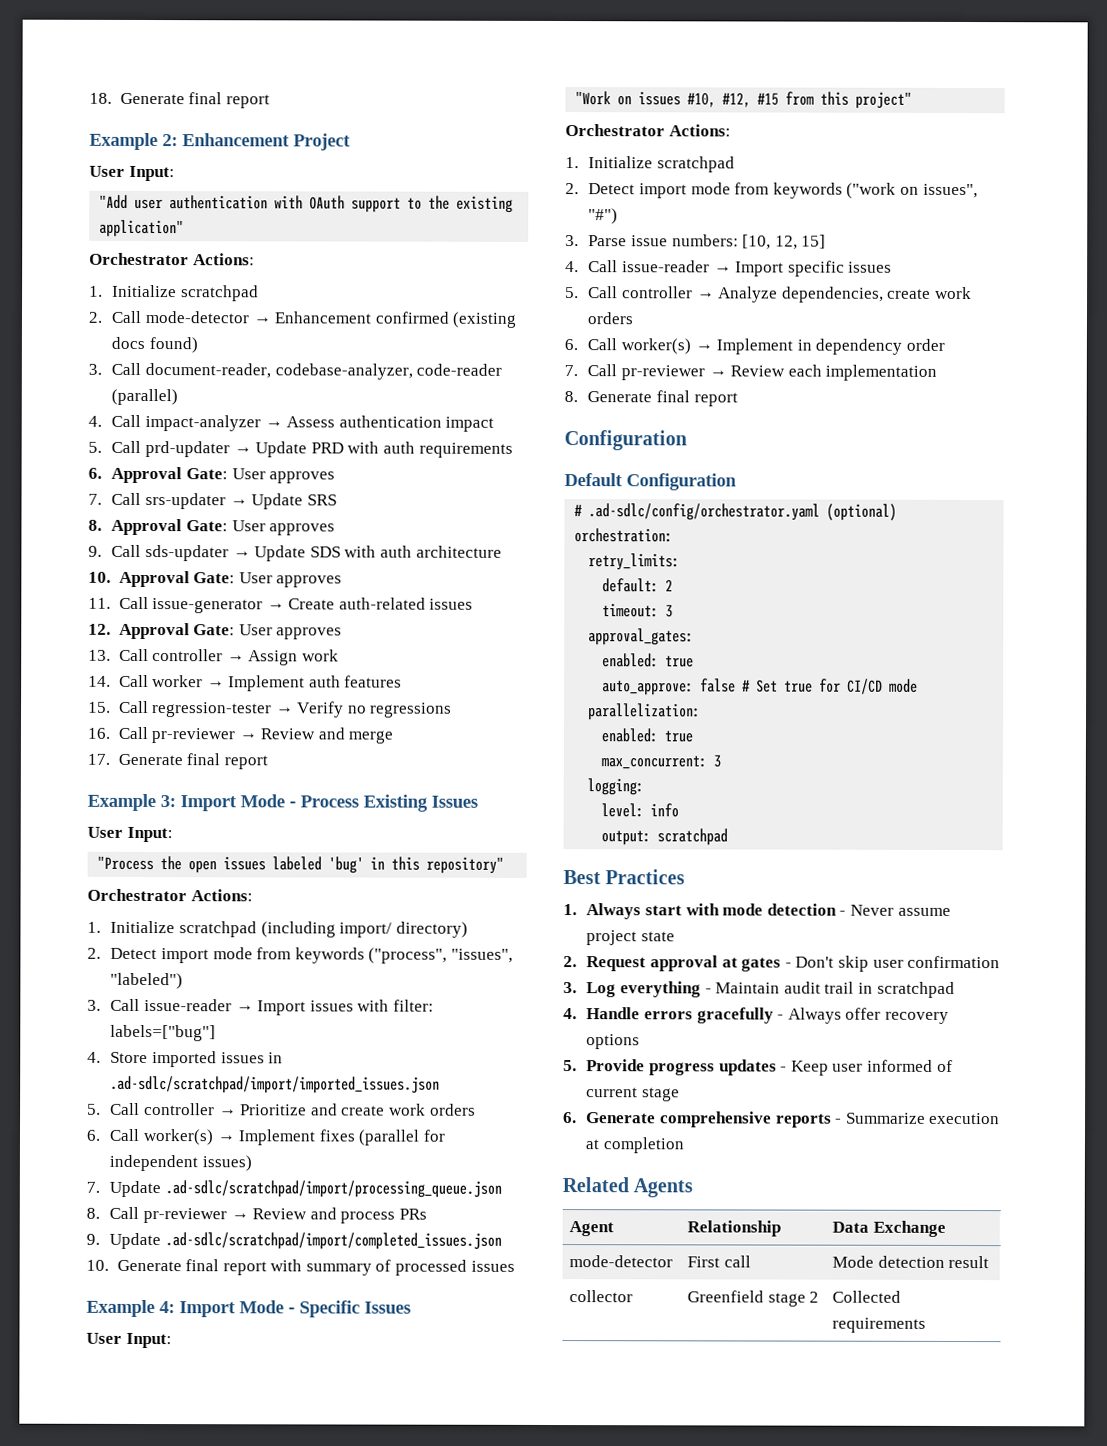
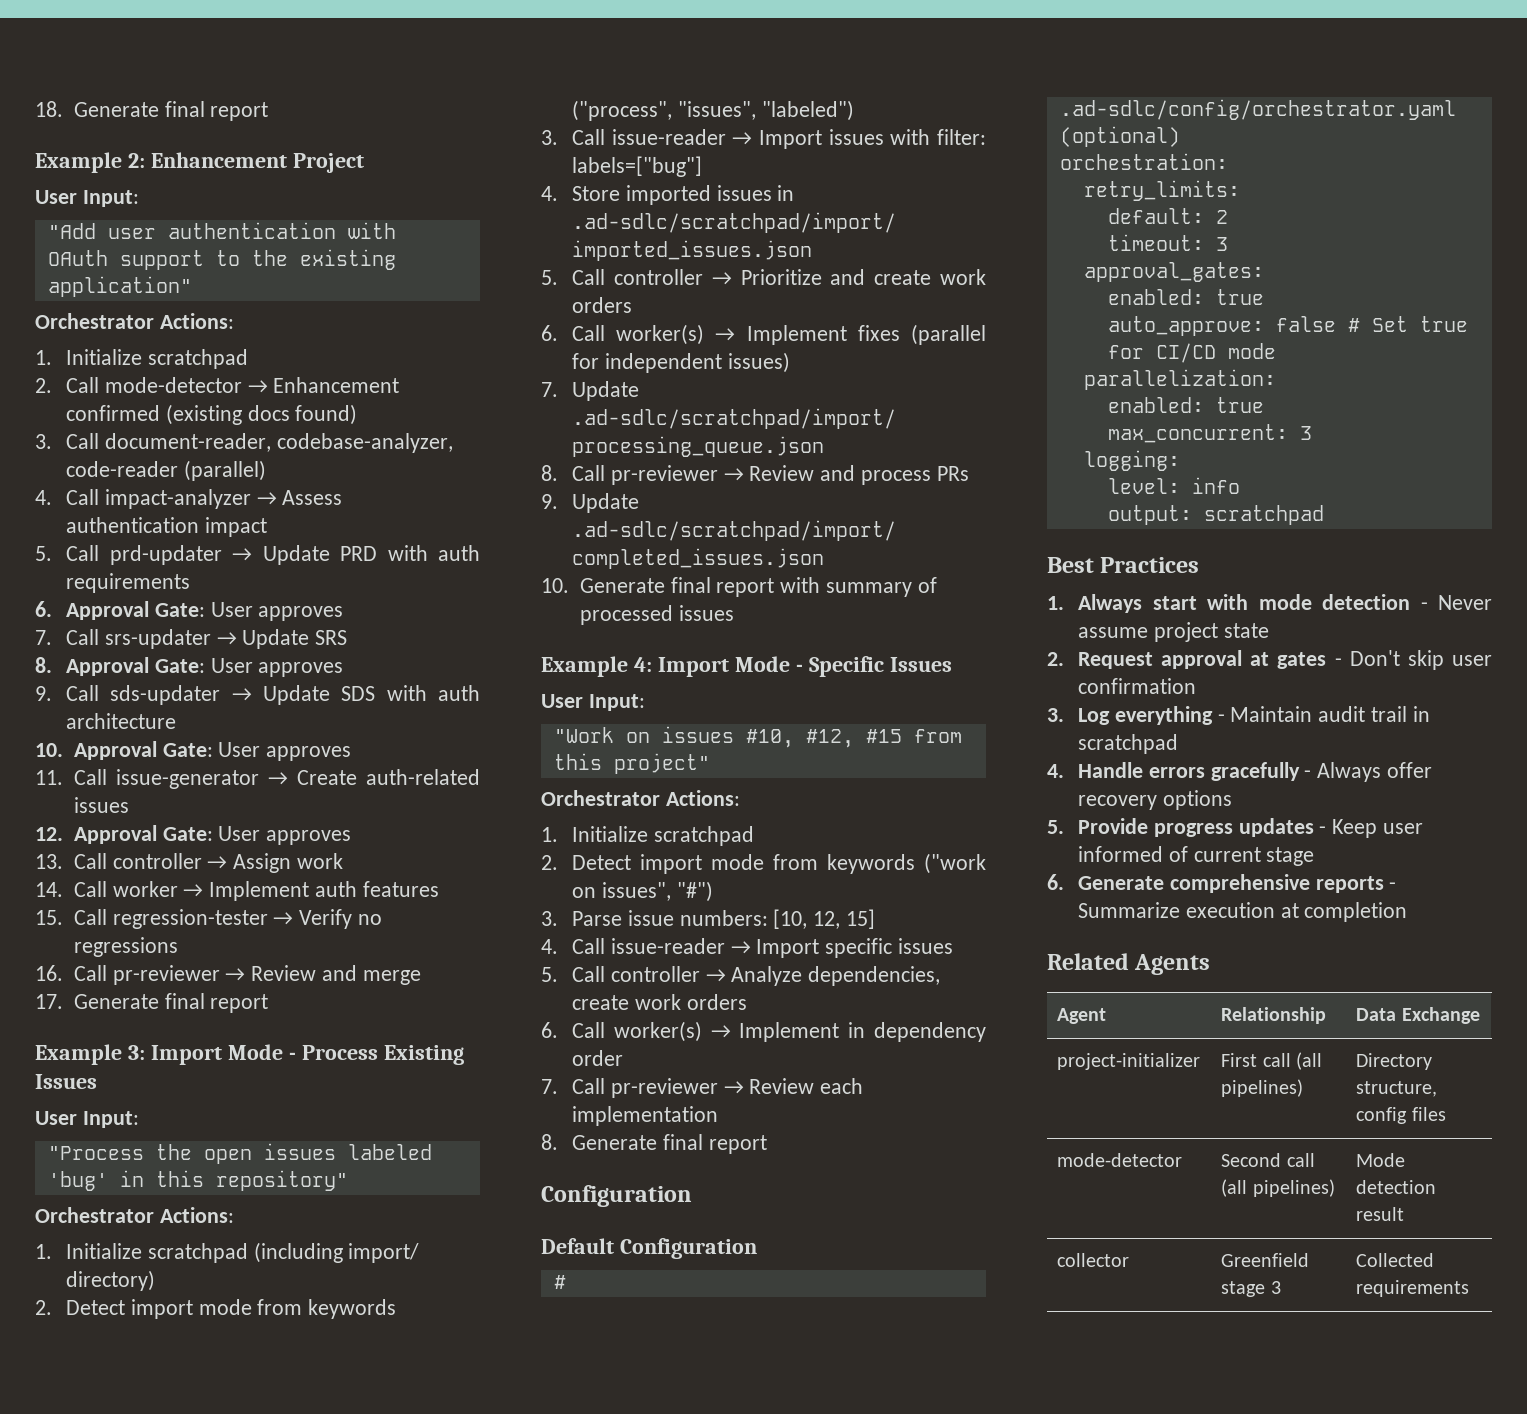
[569,1255,674,1268] mode-detector -> [1057,1053,1201,1070] project-initializer
(751, 1261) none -> [1295,1052,1322,1070] [1221,1079,1304,1097] [1356,1053,1433,1070] [1356,1081,1438,1097] [1356,1107,1446,1124] [1057,1153,1183,1167] [1221,1153,1315,1167] [1221,1179,1335,1197] (all pipelines) | Directory structure, config files // mode-detector | Second call (all pipelines)
[809,1291,820,1303] 2 -> [1270,1281,1281,1294] 3

